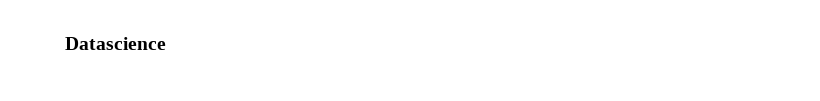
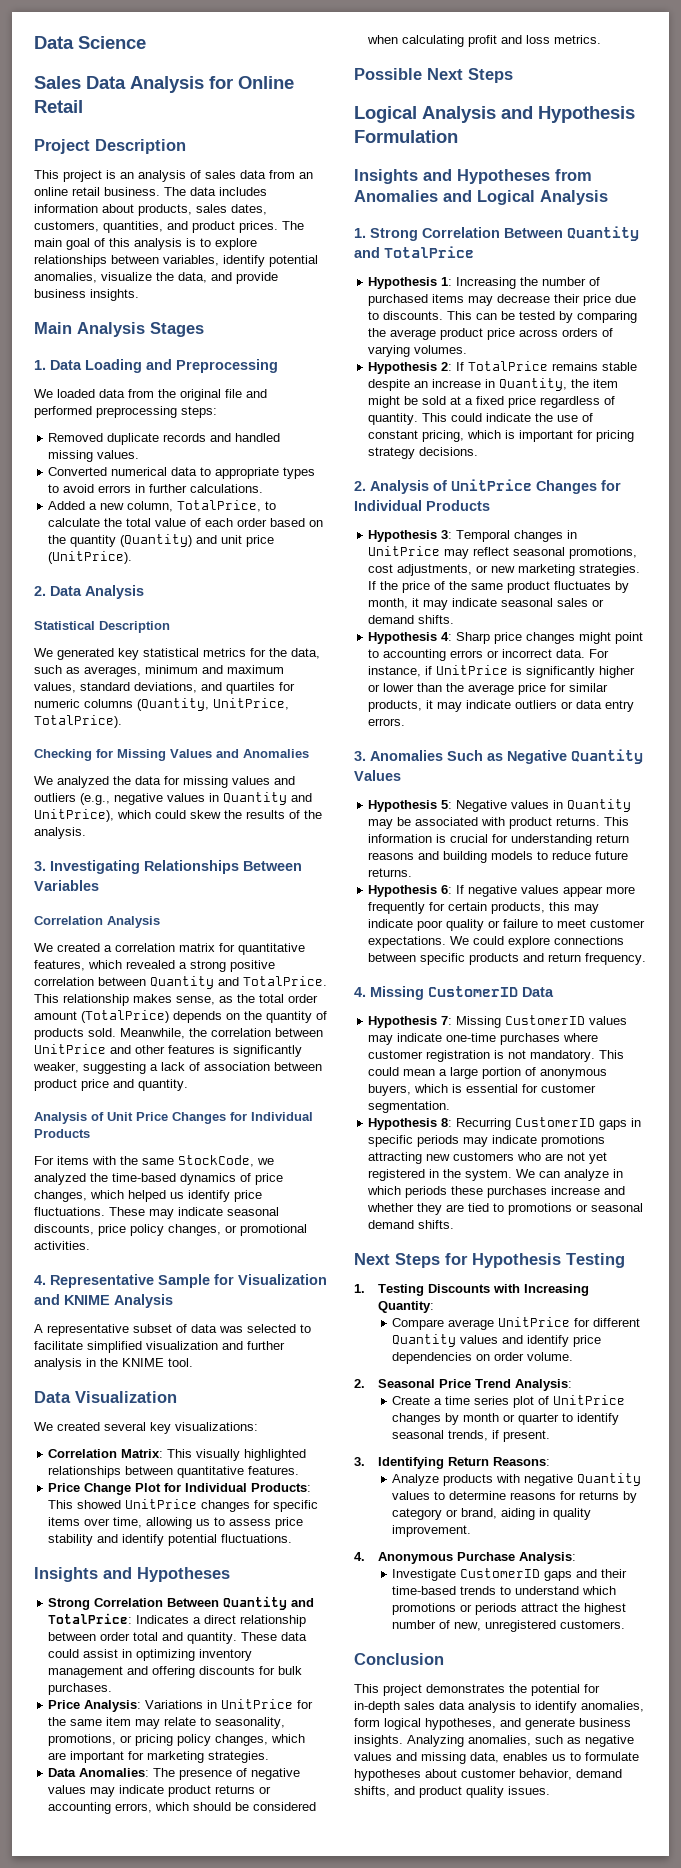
[65,37,166,50] Datascience -> [34,36,146,49] [34,76,294,93] [34,100,83,113] [34,139,186,154] [34,170,313,182] [34,187,267,196] [34,204,267,216] [34,221,304,233] [34,238,257,250] [34,255,318,267] [34,272,278,284] [34,289,139,301] [34,322,204,337] [34,359,278,373] [34,389,267,401] [34,406,217,418] [48,433,281,445] [48,450,140,462] [48,467,316,479] [48,484,264,493] [48,500,277,512] [48,518,324,527] [48,534,275,547] [48,551,133,564] [34,585,144,599] [34,621,170,633] [34,648,320,660] [34,665,284,677] [34,682,295,694] [34,698,289,711] [34,715,122,728] [34,749,309,761] [34,776,295,788] [34,792,312,805] [34,809,322,822] [34,827,86,839] [34,860,302,874] [34,880,99,891] [34,916,160,928] [34,943,305,955] [34,960,275,972] [34,976,327,989] [34,994,318,1006] [34,1010,327,1023] [34,1028,323,1040] [34,1044,302,1057] [33,1062,322,1074] [34,1079,188,1091] [34,1112,313,1124] [34,1129,90,1138] [34,1155,274,1167] [34,1173,283,1185] [34,1190,262,1202] [34,1207,279,1219] [34,1224,307,1236] [34,1241,90,1250] [34,1274,327,1288] [34,1294,173,1308] [34,1324,311,1336] [34,1341,285,1353] [34,1358,193,1370] [34,1391,177,1403] [34,1422,258,1434] [48,1449,307,1461] [48,1466,300,1478] [48,1483,312,1495] [48,1499,319,1512] [48,1517,304,1529] [48,1534,293,1546] [34,1567,230,1582] [48,1596,315,1610] [48,1613,307,1627] [48,1632,308,1644] [48,1649,253,1661] [48,1666,303,1678] [48,1683,113,1695] [48,1699,314,1712] [48,1717,286,1729] [48,1734,306,1746] [48,1751,270,1763] [48,1768,301,1780] [48,1785,272,1797] [48,1802,317,1814] [367,35,602,47] [354,68,513,83] [354,106,635,123] [354,130,458,143] [354,169,592,184] [354,190,608,205] [354,226,639,241] [354,246,474,258] [368,277,601,289] [368,294,637,306] [368,311,638,323] [368,328,614,340] [368,345,468,357] [368,361,638,374] [368,378,619,391] [368,396,616,408] [368,413,594,425] [368,430,635,442] [368,447,479,459] [354,479,621,494] [354,500,490,511] [368,530,578,542] [368,546,638,559] [368,564,641,576] [368,581,630,593] [368,598,605,610] [368,615,455,624] [368,632,644,644] [368,649,610,661] [368,665,636,678] [368,683,609,695] [368,700,635,712] [368,718,406,726] [354,749,643,764] [354,770,401,781] [368,799,632,812] [368,817,630,829] [368,834,630,846] [368,851,629,863] [368,868,413,877] [368,885,636,897] [368,902,600,914] [368,919,646,931] [368,936,625,948] [368,953,647,965] [354,986,554,1000] [368,1015,628,1028] [368,1033,599,1045] [368,1050,625,1062] [368,1067,608,1079] [368,1084,597,1096] [368,1101,451,1113] [368,1117,642,1130] [368,1135,606,1147] [368,1152,608,1164] [368,1169,624,1181] [367,1186,626,1198] [367,1203,644,1215] [368,1220,455,1229] [354,1253,625,1268] [354,1284,589,1296] [377,1301,434,1313] [392,1317,641,1330] [392,1334,602,1347] [392,1352,574,1364] [354,1379,572,1391] [392,1395,626,1408] [392,1413,620,1425] [392,1430,551,1442] [354,1457,550,1469] [392,1473,642,1486] [392,1491,638,1503] [392,1508,592,1520] [392,1525,472,1537] [354,1552,576,1564] [392,1568,628,1581] [392,1586,617,1595] [392,1603,627,1615] [392,1620,626,1632] [354,1653,444,1665] [354,1684,600,1696] [354,1701,644,1713] [354,1718,631,1730] [354,1735,634,1747] [354,1752,639,1764] [354,1769,622,1781] [354,1786,550,1798] Data Science // Sales Data Analysis for Online Retail // Project Description // This project is an analysis of sales data from an online retail business. The data includes information about products, sales dates, customers, quantities, and product prices. The main goal of this analysis is to explore relationships between variables, identify potential anomalies, visualize the data, and provide business insights. // Main Analysis Stages // 1. Data Loading and Preprocessing // We loaded data from the original file and performed preprocessing steps: // Removed duplicate records and handled missing values. // Converted numerical data to appropriate types to avoid errors in further calculations. // Added a new column, TotalPrice, to calculate the total value of each order based on the quantity (Quantity) and unit price (UnitPrice). // 2. Data Analysis // Statistical Description // We generated key statistical metrics for the data, such as averages, minimum and maximum values, standard deviations, and quartiles for numeric columns (Quantity, UnitPrice, TotalPrice). // Checking for Missing Values and Anomalies // We analyzed the data for missing values and outliers (e.g., negative values in Quantity and UnitPrice), which could skew the results of the analysis. // 3. Investigating Relationships Between Variables // Correlation Analysis // We created a correlation matrix for quantitative features, which revealed a strong positive correlation between Quantity and TotalPrice. This relationship makes sense, as the total order amount (TotalPrice) depends on the quantity of products sold. Meanwhile, the correlation between UnitPrice and other features is significantly weaker, suggesting a lack of association between product price and quantity. // Analysis of Unit Price Changes for Individual Products // For items with the same StockCode, we analyzed the time-based dynamics of price changes, which helped us identify price fluctuations. These may indicate seasonal discounts, price policy changes, or promotional activities. // 4. Representative Sample for Visualization and KNIME Analysis // A representative subset of data was selected to facilitate simplified visualization and further analysis in the KNIME tool. // Data Visualization // We created several key visualizations: // Correlation Matrix: This visually highlighted relationships between quantitative features. // Price Change Plot for Individual Products: This showed UnitPrice changes for specific items over time, allowing us to assess price stability and identify potential fluctuations. // Insights and Hypotheses // Strong Correlation Between Quantity and TotalPrice: Indicates a direct relationship between order total and quantity. These data could assist in optimizing inventory management and offering discounts for bulk purchases. // Price Analysis: Variations in UnitPrice for the same item may relate to seasonality, promotions, or pricing policy changes, which are important for marketing strategies. // Data Anomalies: The presence of negative values may indicate product returns or accounting errors, which should be considered when calculating profit and loss metrics. // Possible Next Steps // Logical Analysis and Hypothesis Formulation // Insights and Hypotheses from Anomalies and Logical Analysis // 1. Strong Correlation Between Quantity and TotalPrice // Hypothesis 1: Increasing the number of purchased items may decrease their price due to discounts. This can be tested by comparing the average product price across orders of varying volumes. // Hypothesis 2: If TotalPrice remains stable despite an increase in Quantity, the item might be sold at a fixed price regardless of quantity. This could indicate the use of constant pricing, which is important for pricing strategy decisions. // 2. Analysis of UnitPrice Changes for Individual Products // Hypothesis 3: Temporal changes in UnitPrice may reflect seasonal promotions, cost adjustments, or new marketing strategies. If the price of the same product fluctuates by month, it may indicate seasonal sales or demand shifts. // Hypothesis 4: Sharp price changes might point to accounting errors or incorrect data. For instance, if UnitPrice is significantly higher or lower than the average price for similar products, it may indicate outliers or data entry errors. // 3. Anomalies Such as Negative Quantity Values // Hypothesis 5: Negative values in Quantity may be associated with product returns. This information is crucial for understanding return reasons and building models to reduce future returns. // Hypothesis 6: If negative values appear more frequently for certain products, this may indicate poor quality or failure to meet customer expectations. We could explore connections between specific products and return frequency. // 4. Missing CustomerID Data // Hypothesis 7: Missing CustomerID values may indicate one-time purchases where customer registration is not mandatory. This could mean a large portion of anonymous buyers, which is essential for customer segmentation. // Hypothesis 8: Recurring CustomerID gaps in specific periods may indicate promotions attracting new customers who are not yet registered in the system. We can analyze in which periods these purchases increase and whether they are tied to promotions or seasonal demand shifts. // Next Steps for Hypothesis Testing // 1. Testing Discounts with Increasing Quantity: // Compare average UnitPrice for different Quantity values and identify price dependencies on order volume. // 2. Seasonal Price Trend Analysis: // Create a time series plot of UnitPrice changes by month or quarter to identify seasonal trends, if present. // 3. Identifying Return Reasons: // Analyze products with negative Quantity values to determine reasons for returns by category or brand, aiding in quality improvement. // 4. Anonymous Purchase Analysis: // Investigate CustomerID gaps and their time-based trends to understand which promotions or periods attract the highest number of new, unregistered customers. // Conclusion // This project demonstrates the potential for in-depth sales data analysis to identify anomalies, form logical hypotheses, and generate business insights. Analyzing anomalies, such as negative values and missing data, enables us to formulate hypotheses about customer behavior, demand shifts, and product quality issues.

